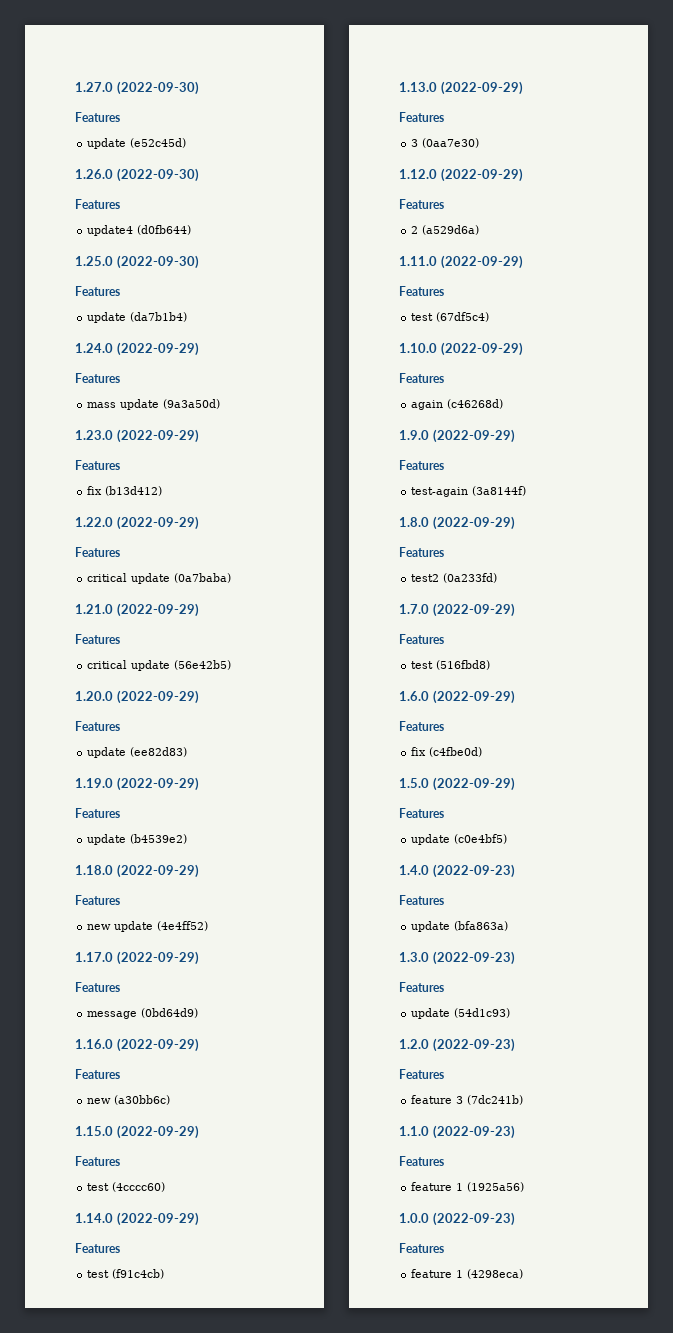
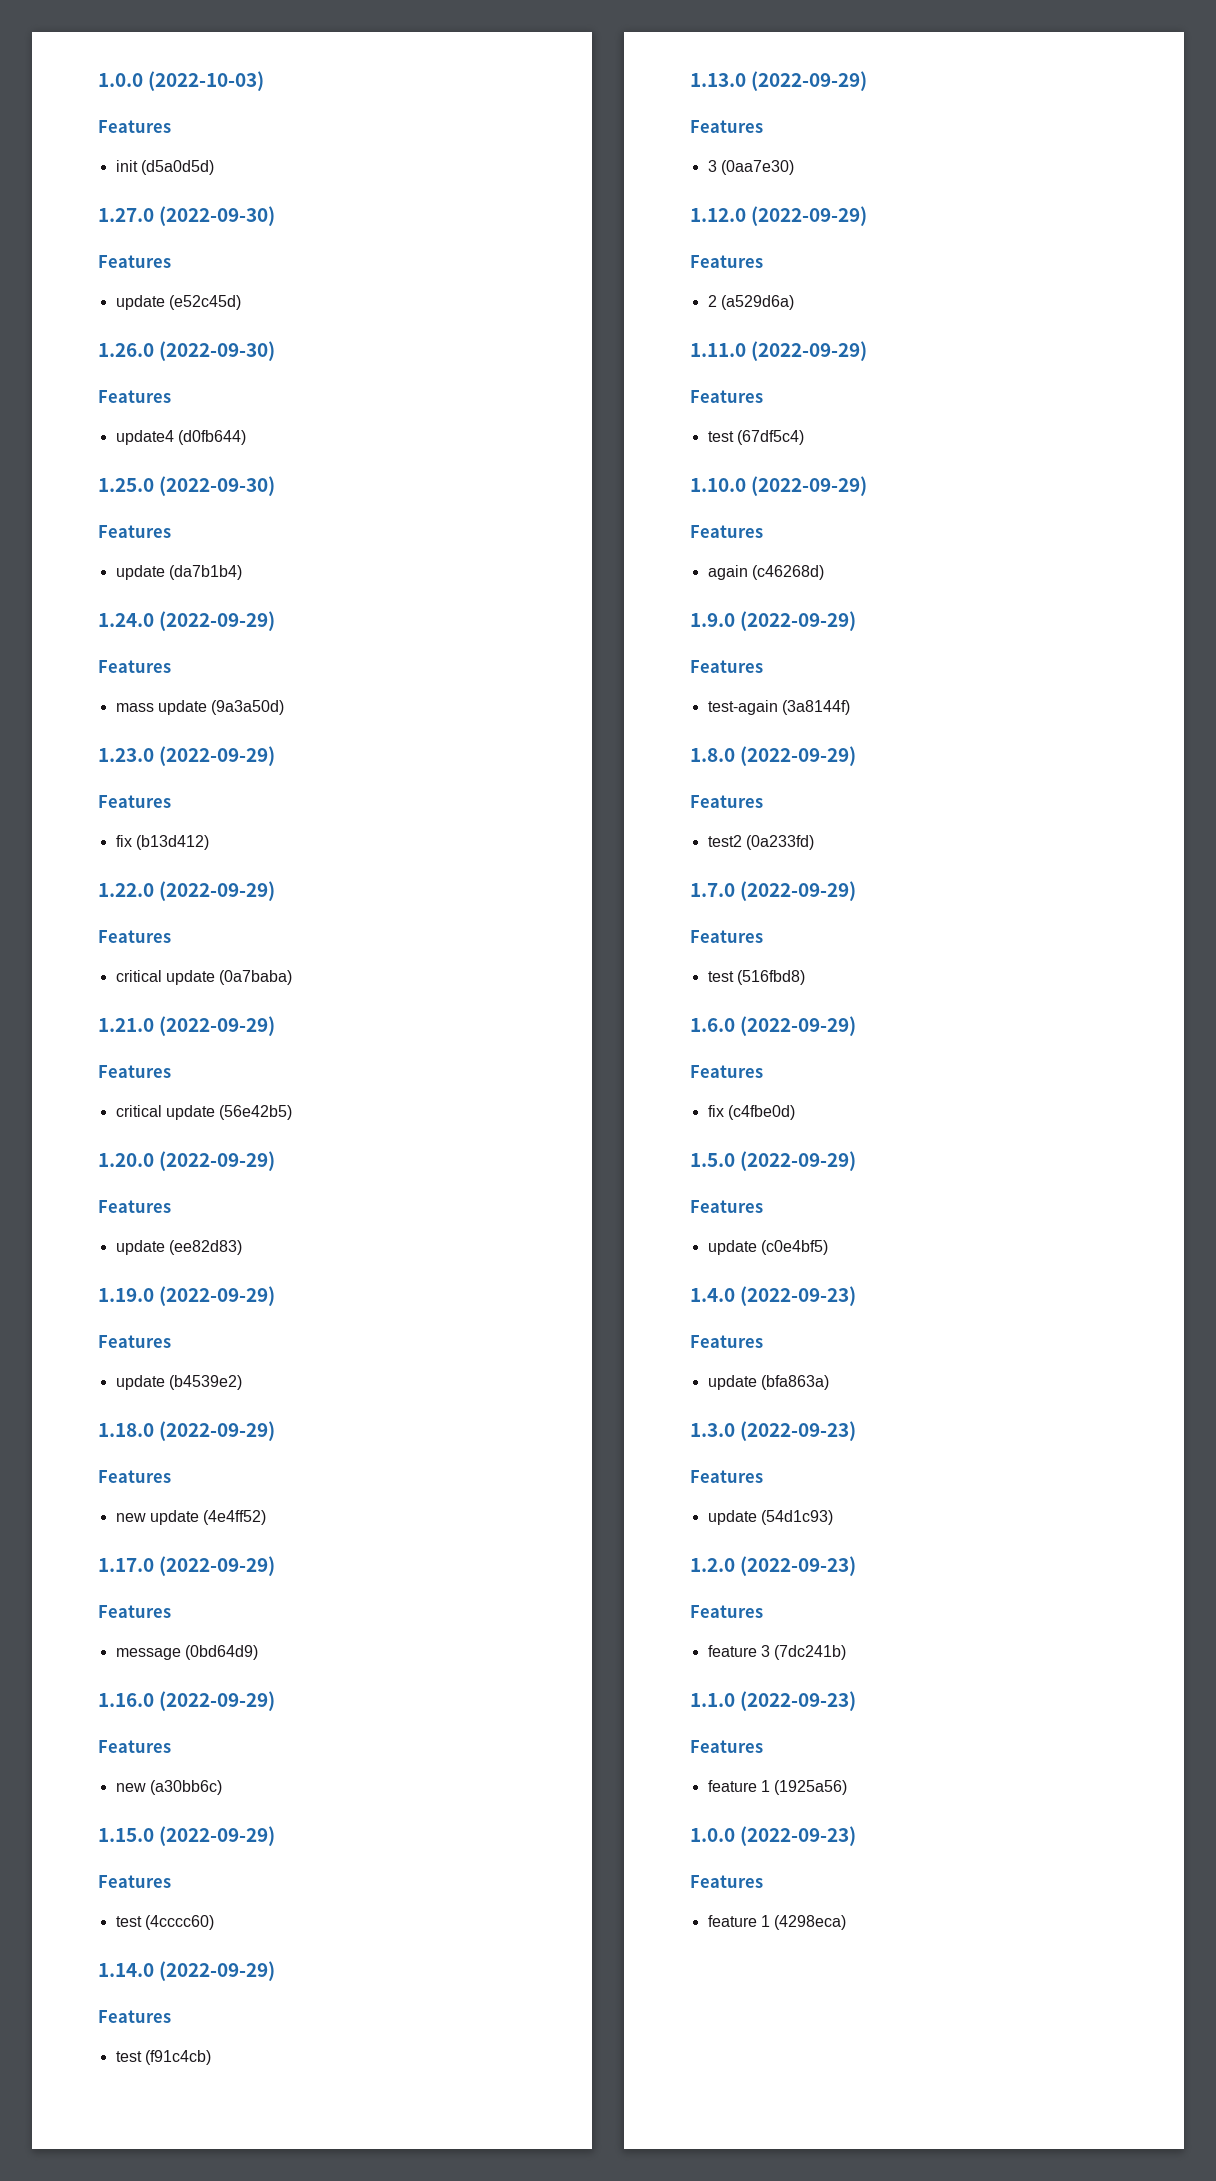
(75, 87) none -> [98,71,265,91] [98,120,171,133] [115,160,214,175] 1.0.0 (2022-10-03) // Features // init (d5a0d5d) //

